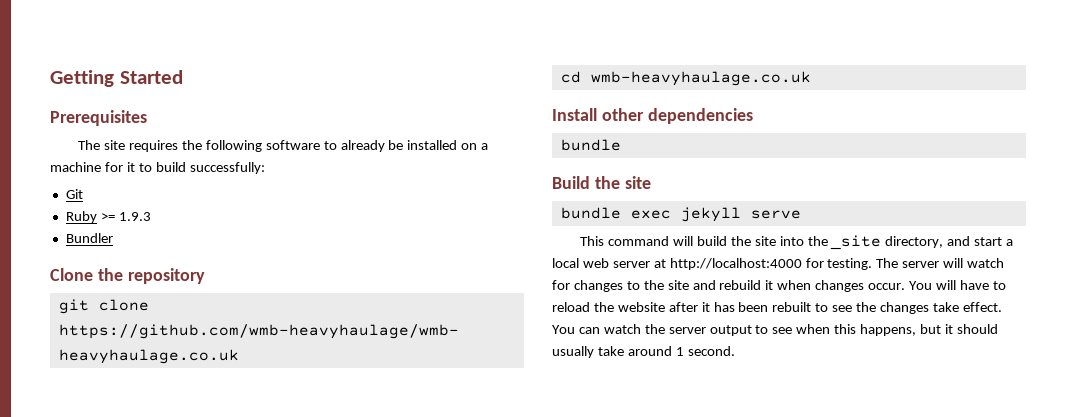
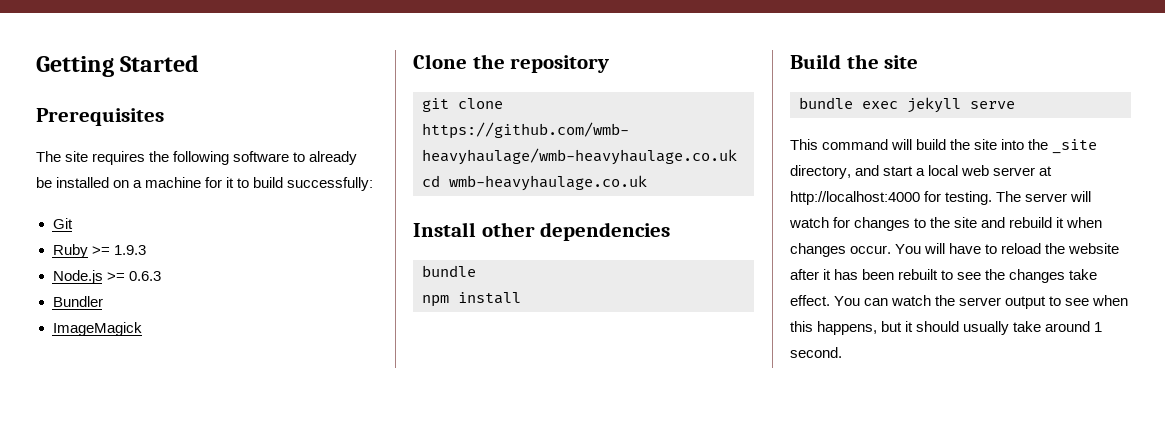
(151, 216) none -> [52,270,161,284] // Node.js >= 0.6.3
(113, 238) none -> [52,322,142,336] // ImageMagick
(621, 145) none -> [422,292,521,307] // npm install

